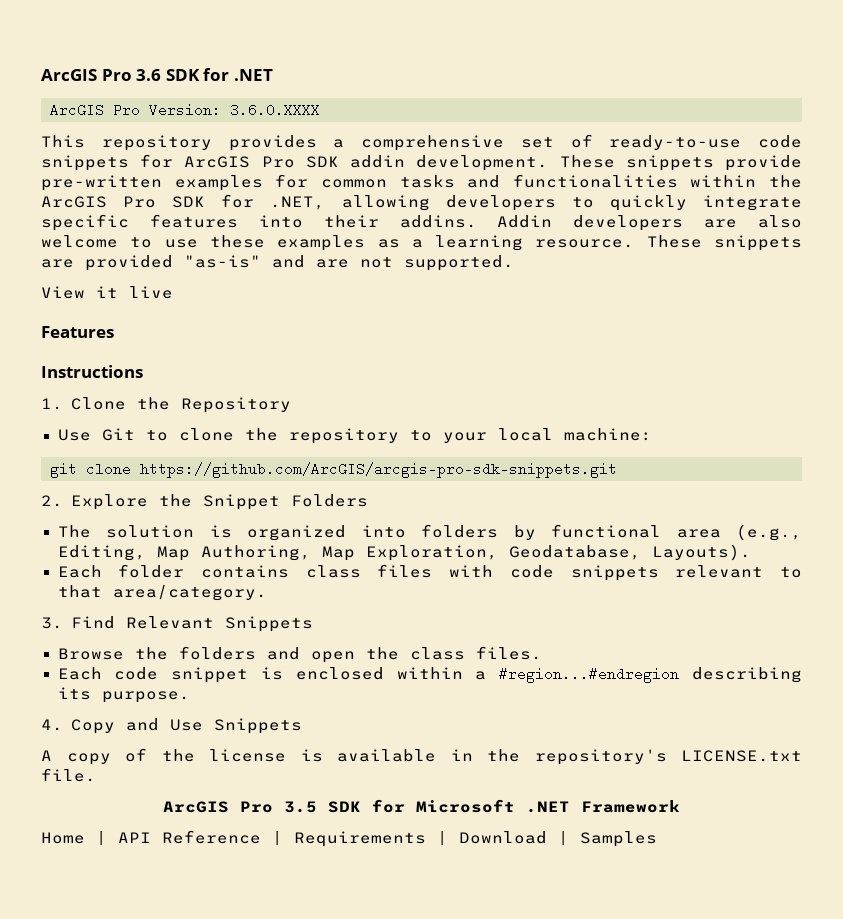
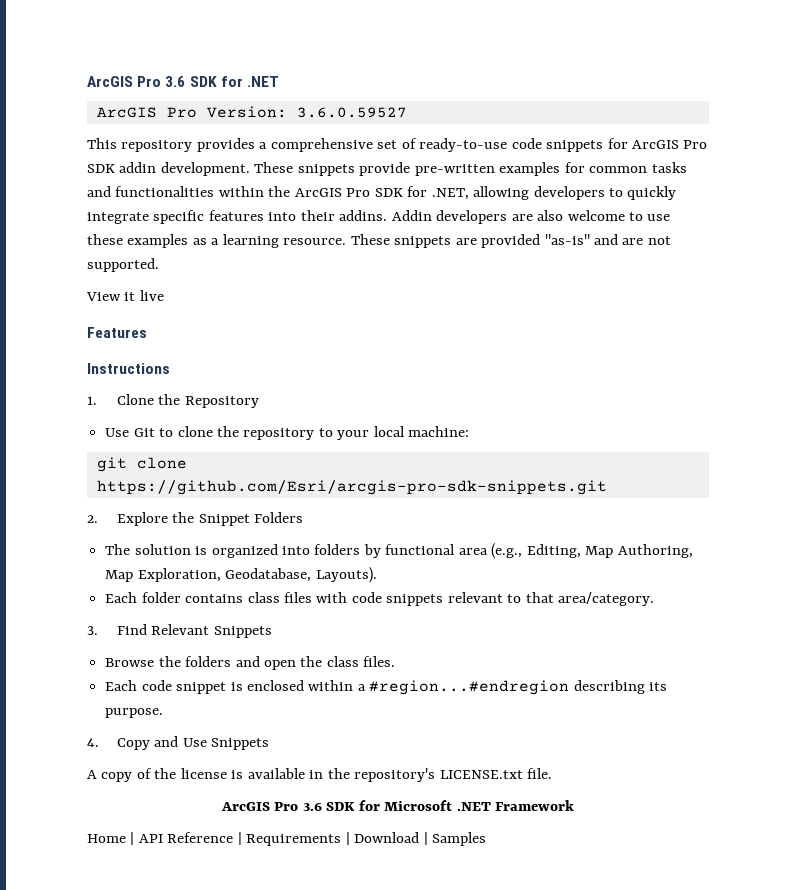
[230,103,320,117] 3.6.0.XXXX -> [296,107,407,118] 3.6.0.59527
[140,462,617,478] https://github.com/ArcGIS/arcgis-pro-sdk-snippets.git -> [96,480,607,495] https://github.com/Esri/arcgis-pro-sdk-snippets.git
[284,801,317,813] 3.5 -> [302,803,322,811] 3.6

